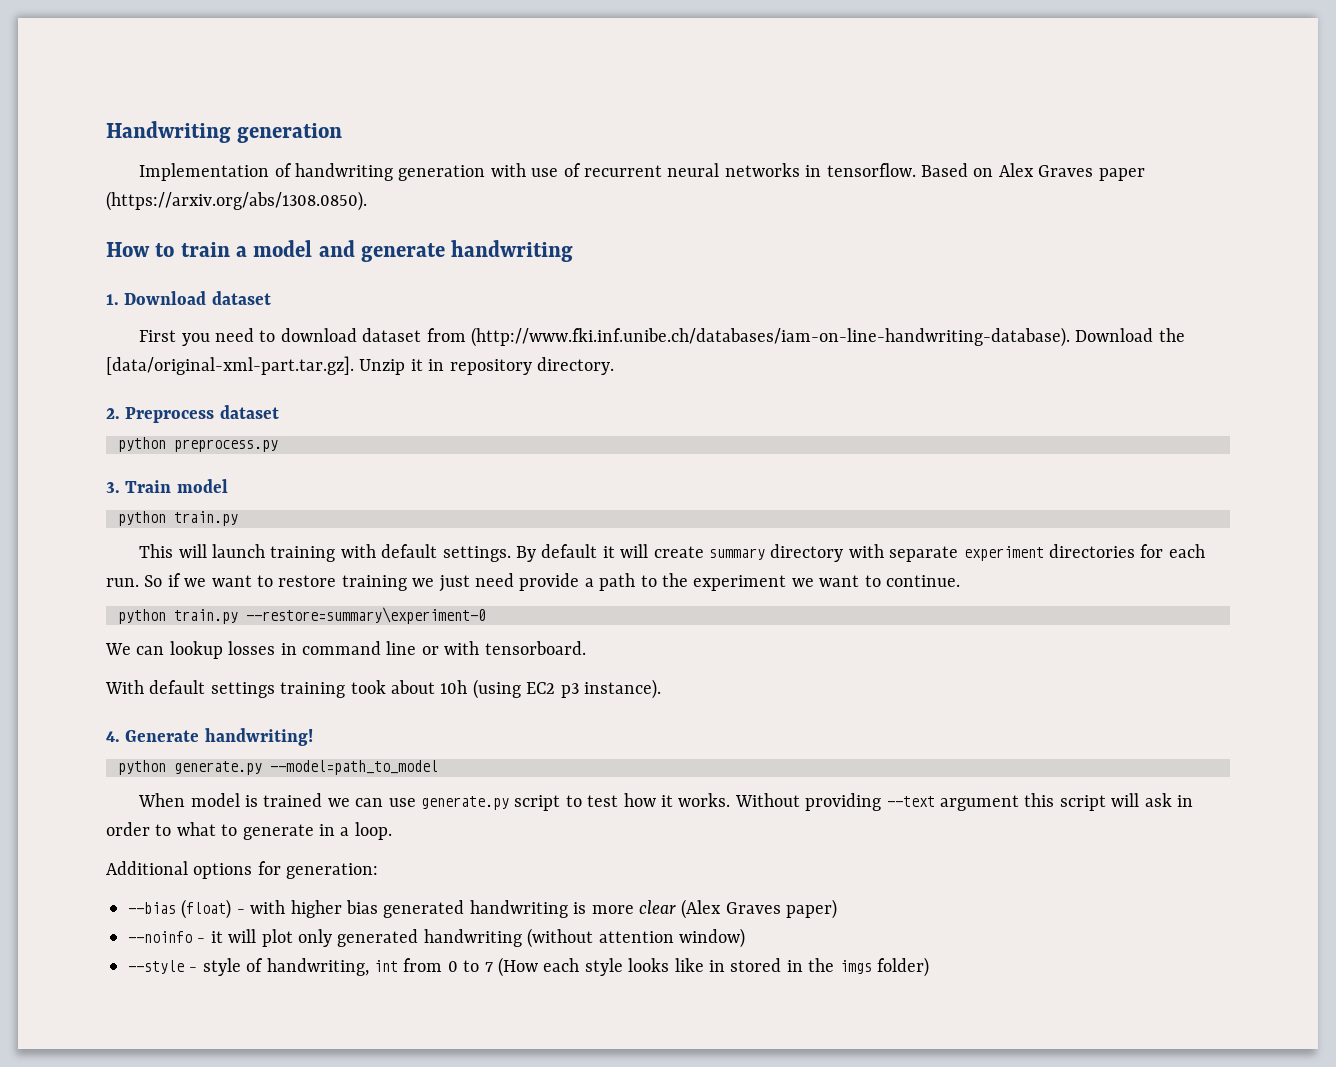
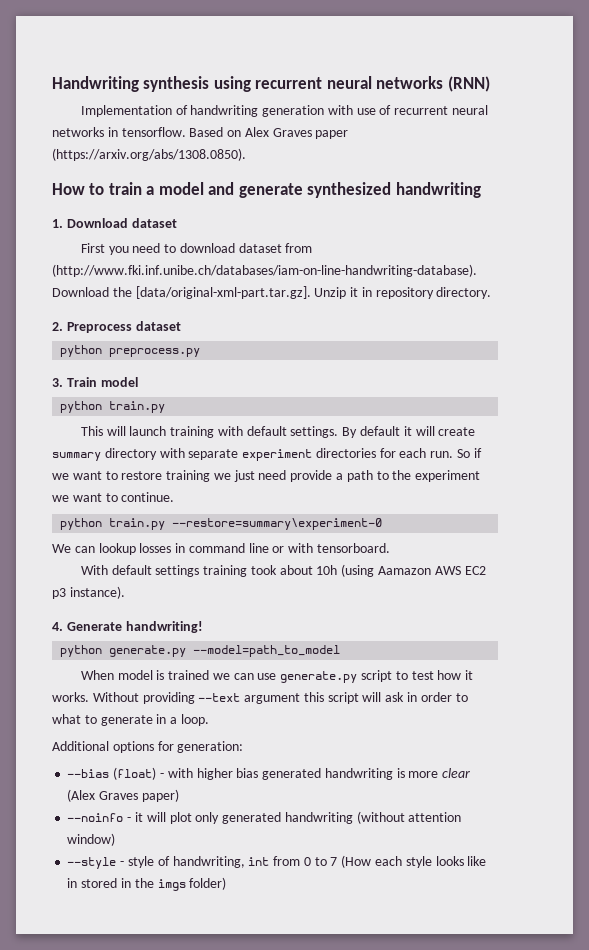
[237,123,343,143] generation -> [143,76,490,92] synthesis using recurrent neural networks (RNN)
(446, 252) none -> [307,182,392,198] synthesized
(521, 689) none -> [378,566,461,575] Aamazon AWS

